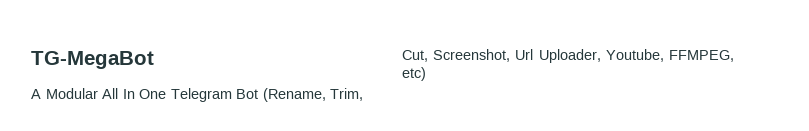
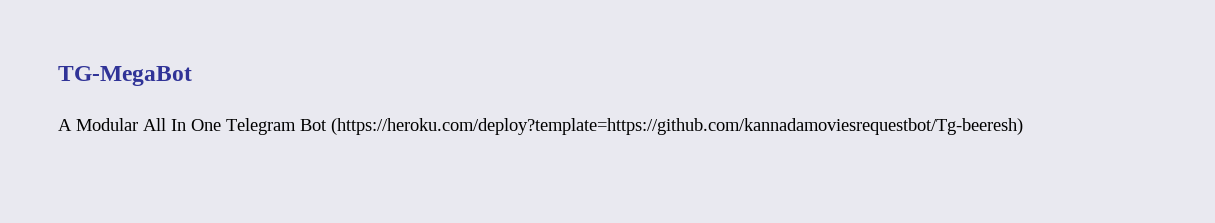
[262,88,363,102] [402,49,734,63] [402,67,426,81] (Rename, Trim, Cut, Screenshot, Url Uploader, Youtube, FFMPEG, etc) -> [331,118,1023,135] (https://heroku.com/deploy?template=https://github.com/kannadamoviesrequestbot/Tg-beeresh)

